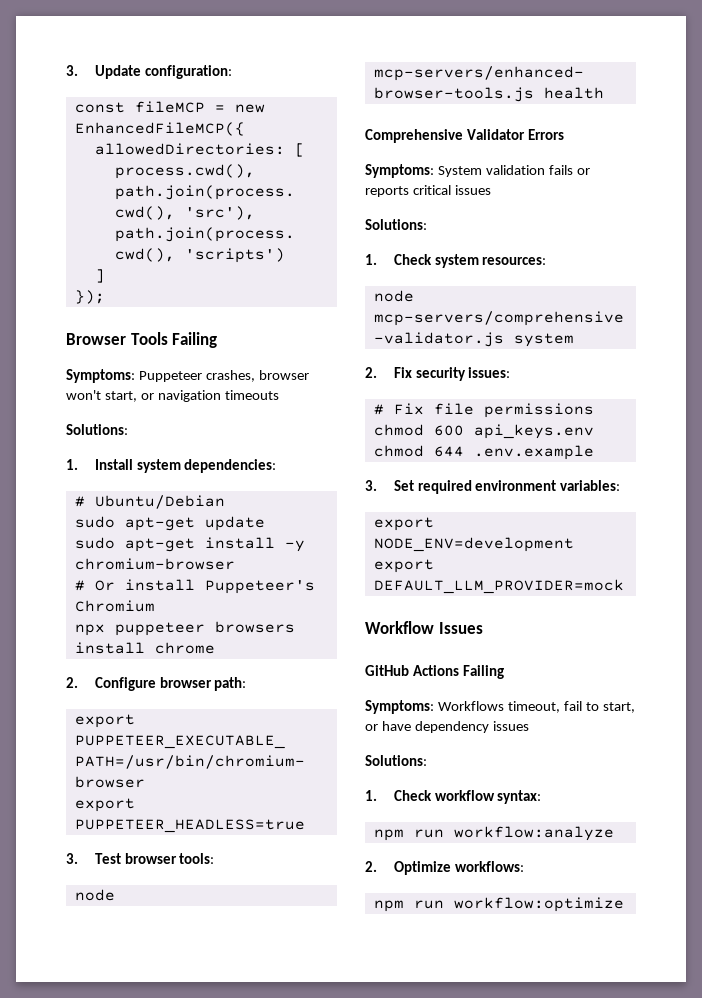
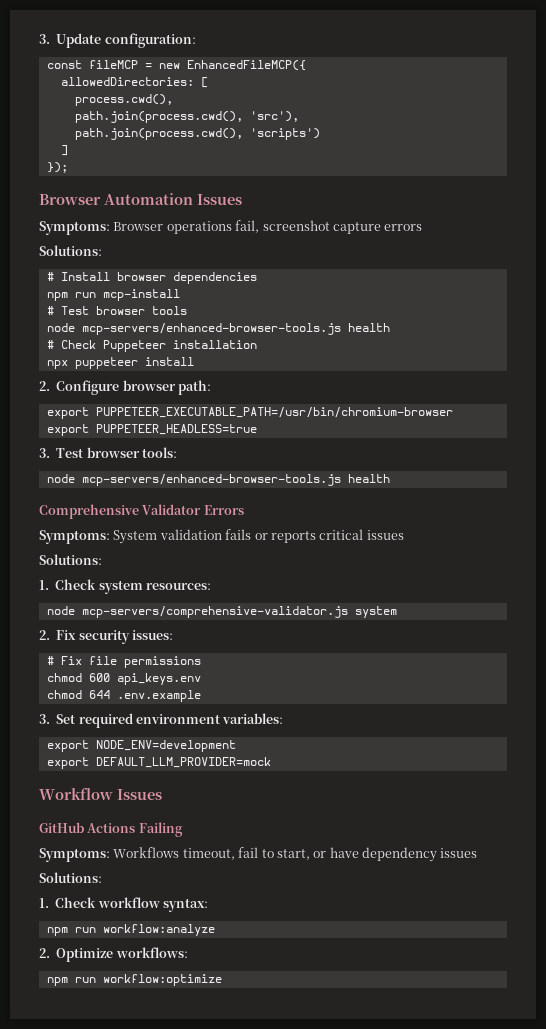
[130,332,218,348] [66,369,309,383] [66,390,279,402] [66,424,128,435] [66,459,277,473] [74,495,225,509] [74,516,265,531] [74,537,305,552] [74,558,235,570] [74,579,315,594] [74,600,155,612] Tools Failing // Symptoms: Puppeteer crashes, browser won't start, or navigation timeouts // Solutions: // 1. Install system dependencies: // # Ubuntu/Debian // sudo apt-get update // sudo apt-get install -y chromium-browser // # Or install Puppeteer's Chromium -> [104,193,242,205] [39,220,423,235] [39,245,102,256] [46,272,257,284] [46,289,180,301] [46,306,187,315] [46,323,390,335] [46,340,257,352] Automation Issues // Symptoms: Browser operations fail, screenshot capture errors // Solutions: // # Install browser dependencies // npm run mcp-install // # Test browser tools // node mcp-servers/enhanced-browser-tools.js health // # Check Puppeteer installation
[214,621,295,633] [74,642,215,654] browsers install chrome -> [144,357,194,366] install

